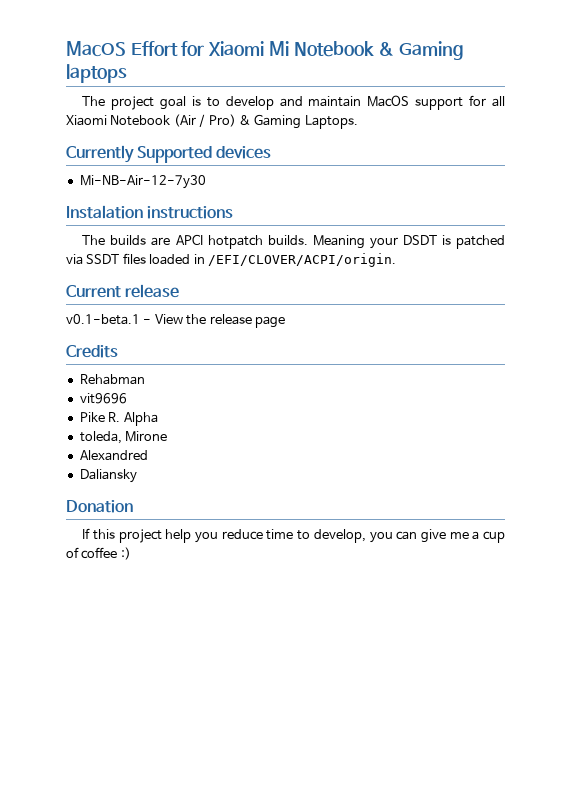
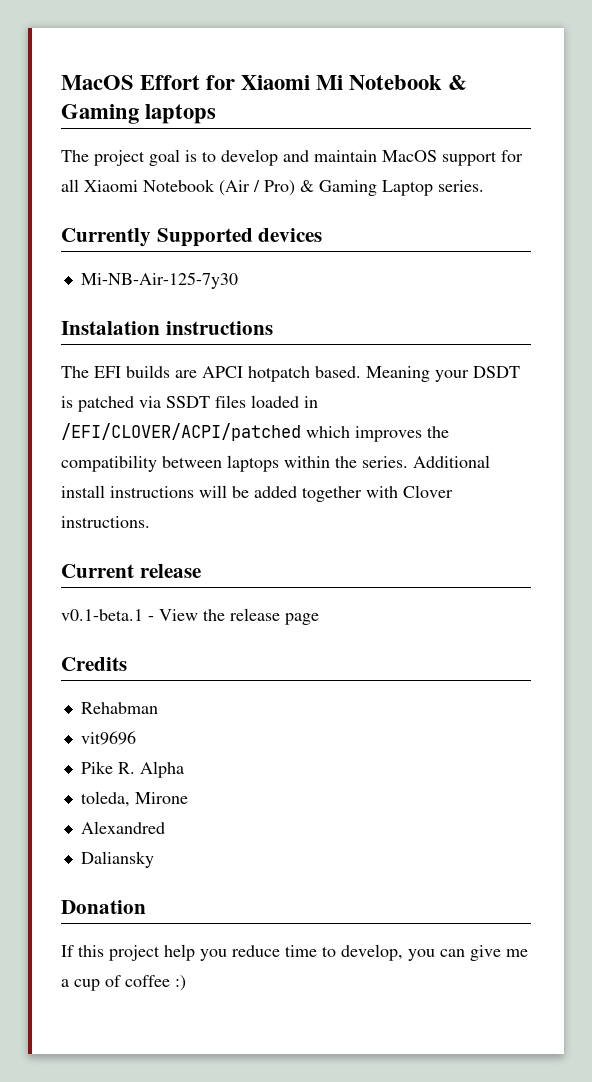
[304,115,358,129] Laptops. -> [382,180,484,196] Laptop series.
[79,175,206,189] Mi-NB-Air-12-7y30 -> [80,272,238,289] Mi-NB-Air-125-7y30
(106, 240) none -> [94,366,121,378] EFI
[267,235,308,245] builds. -> [315,366,361,378] based.
[207,253,396,267] /EFI/CLOVER/ACPI/origin. -> [61,423,449,442] [61,455,490,472] [61,485,453,502] [61,516,150,528] /EFI/CLOVER/ACPI/patched which improves the compatibility between laptops within the series. Additional install instructions will be added together with Clover instructions.

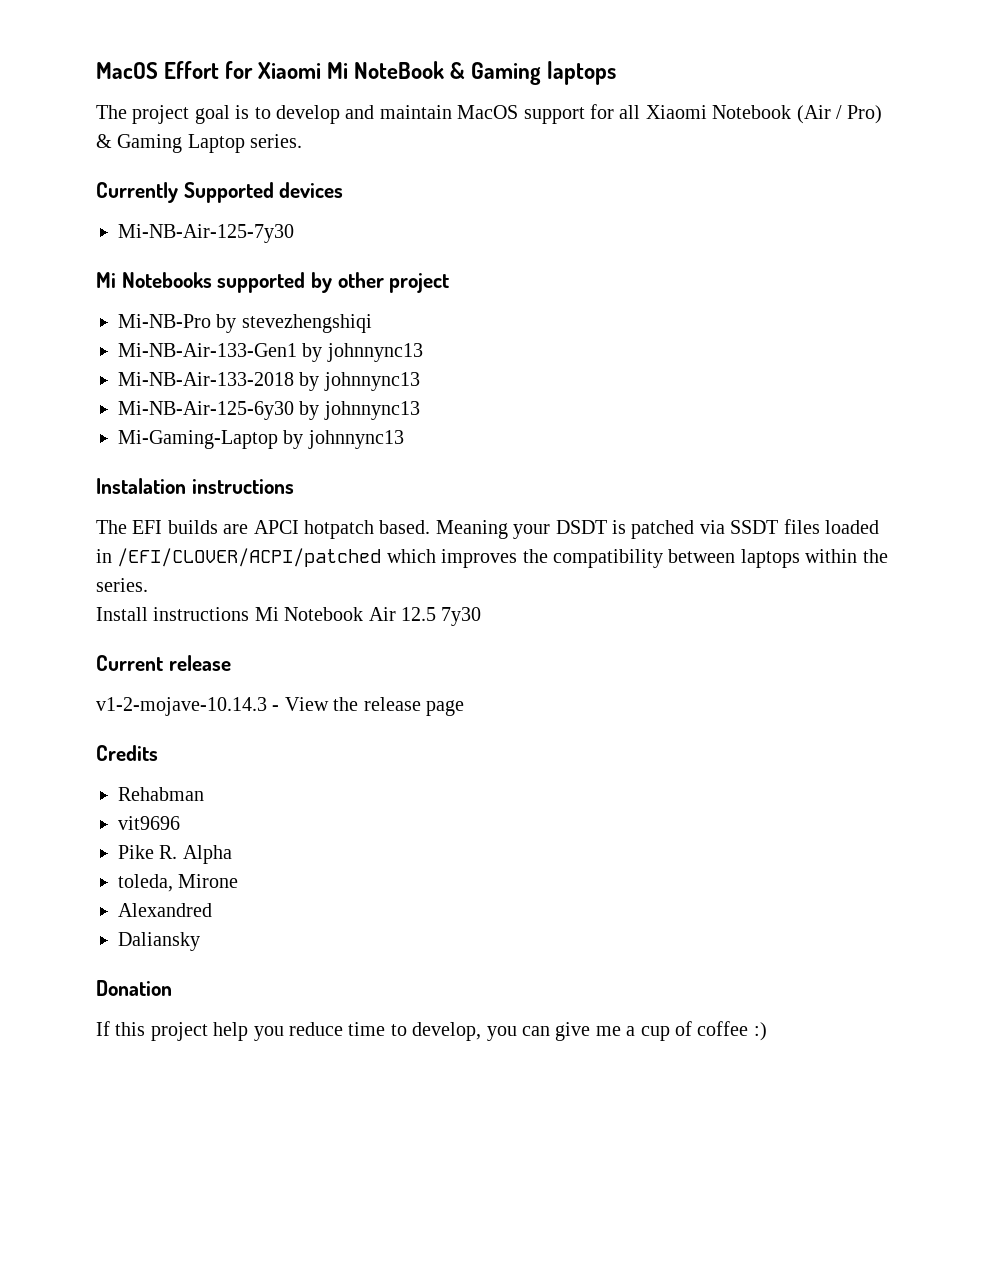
[349,75,443,90] Notebook -> [354,61,445,79] NoteBook
(238, 280) none -> [96,272,450,293] [118,314,372,333] [118,343,423,362] [118,372,420,391] [118,401,420,420] [118,430,404,449] // Mi Notebooks supported by other project // Mi-NB-Pro by stevezhengshiqi // Mi-NB-Air-133-Gen1 by johnnync13 // Mi-NB-Air-133-2018 by johnnync13 // Mi-NB-Air-125-6y30 by johnnync13 // Mi-Gaming-Laptop by johnnync13
[413,455,490,468] [61,485,453,502] [61,516,150,528] Additional install instructions will be added together with Clover instructions. -> [96,607,482,626] // Install instructions Mi Notebook Air 12.5 7y30
[61,609,143,621] v0.1-beta.1 -> [96,697,267,716] v1-2-mojave-10.14.3

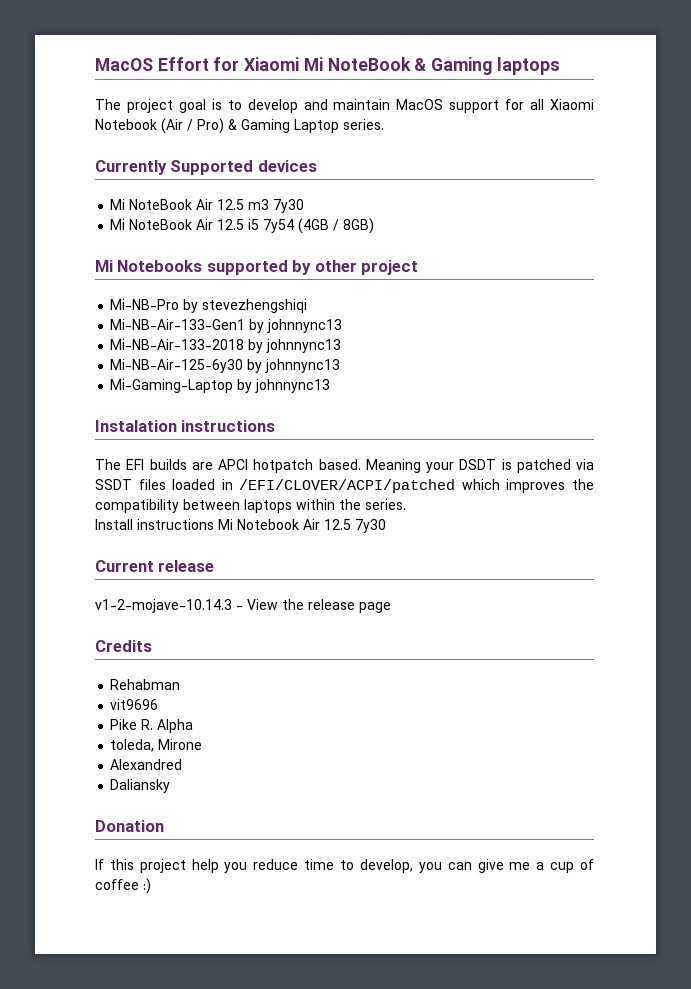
[118,224,294,243] Mi-NB-Air-125-7y30 -> [110,199,305,213] [110,218,375,234] Mi NoteBook Air 12.5 m3 7y30 // Mi NoteBook Air 12.5 i5 7y54 (4GB / 8GB)

